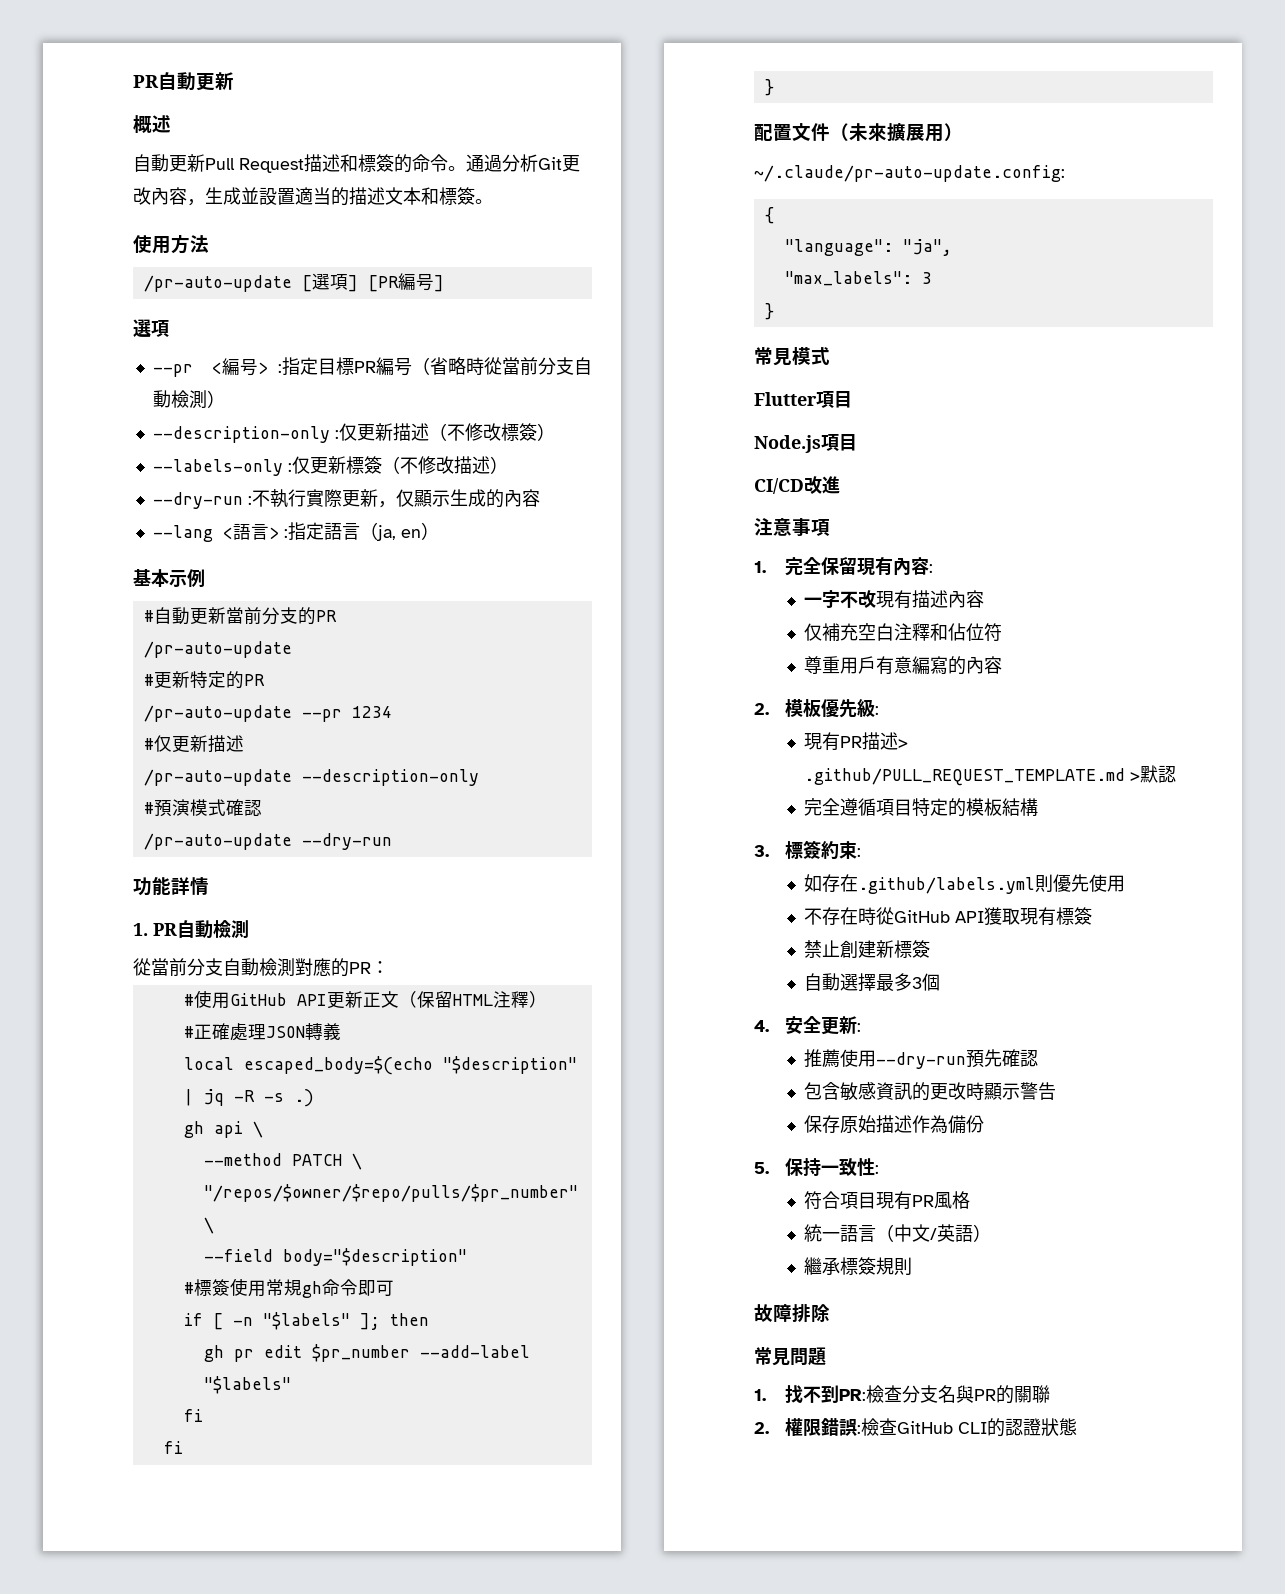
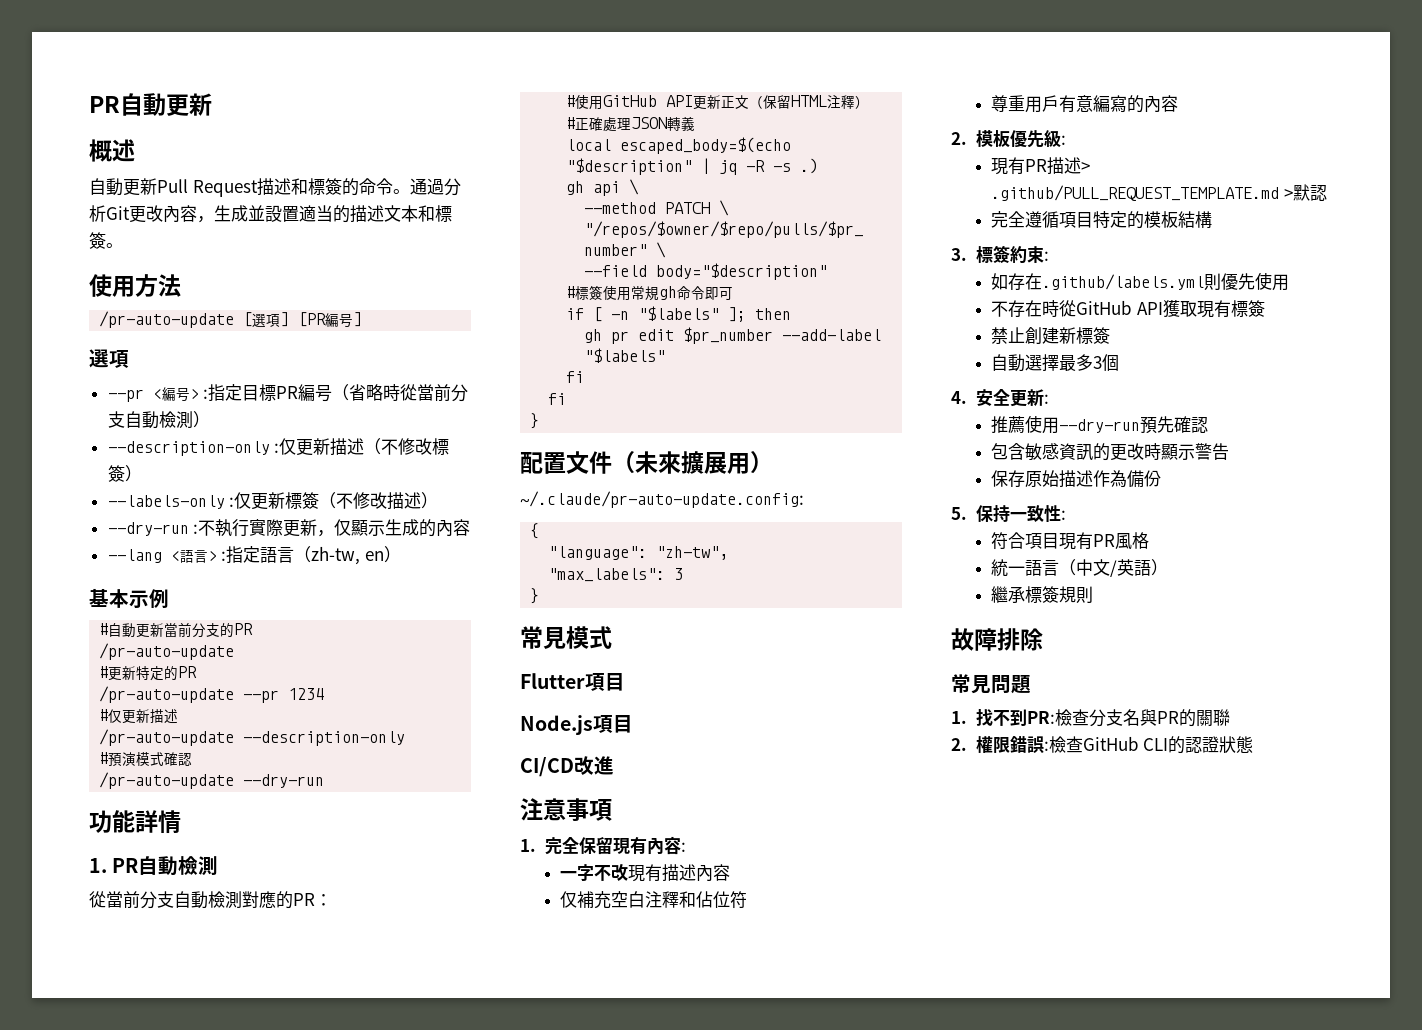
[375,525,396,541] ja, -> [311,546,361,565] zh-tw,
[902,239,952,256] "ja", -> [656,546,729,560] "zh-tw",

